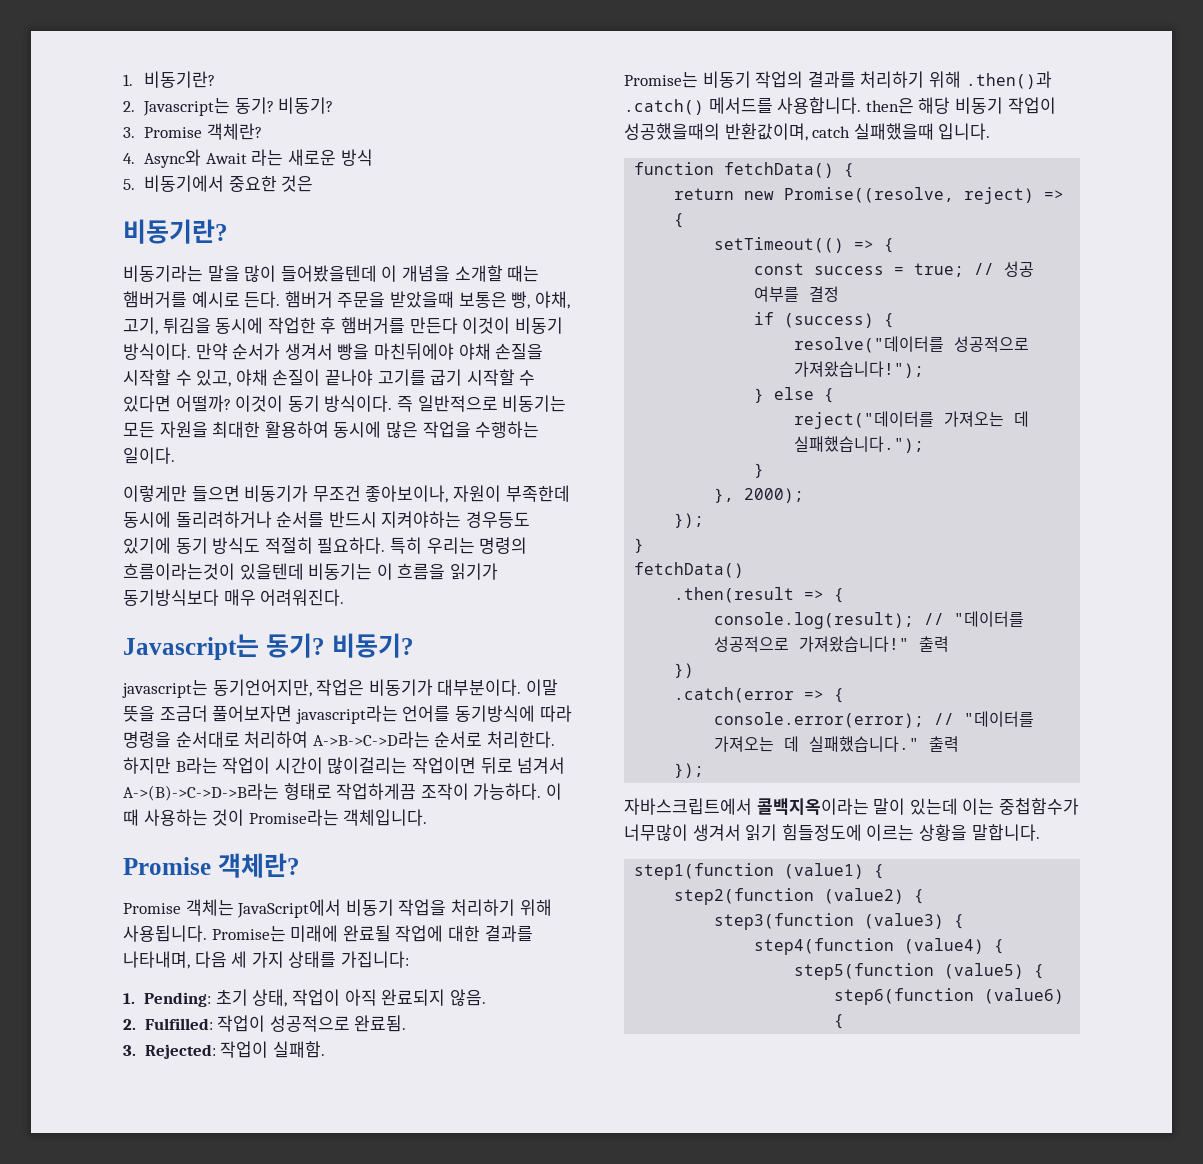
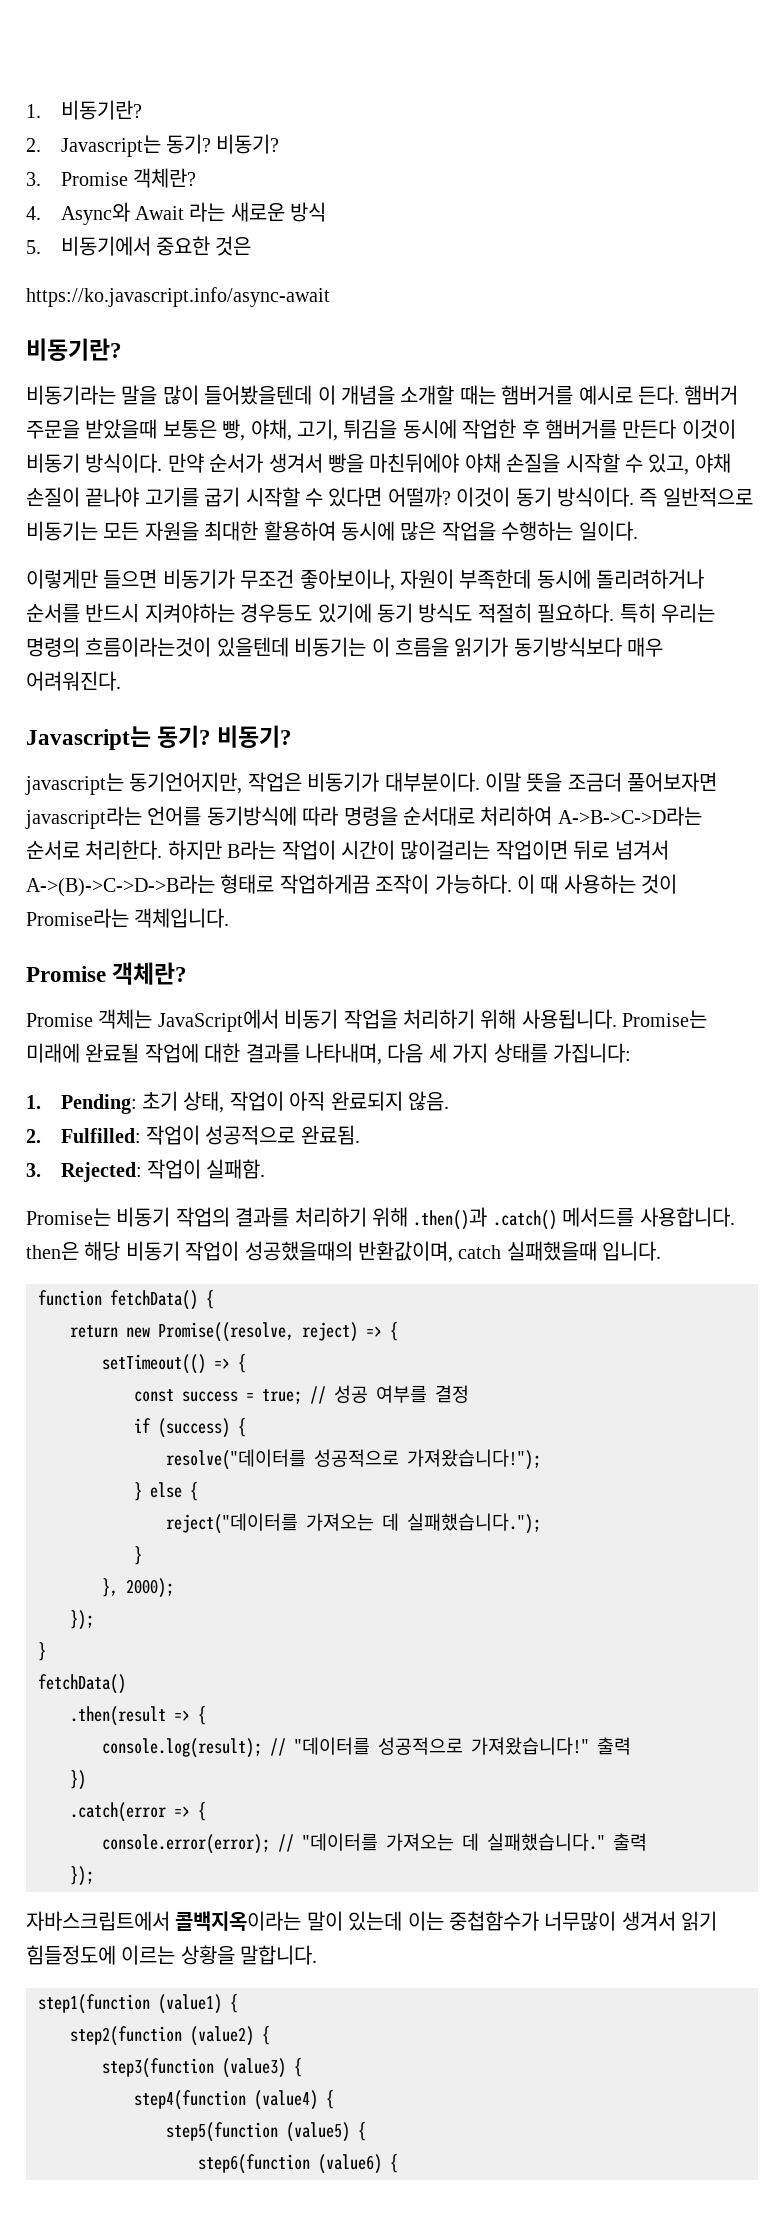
(314, 183) none -> [26,287,330,307] // https://ko.javascript.info/async-await

